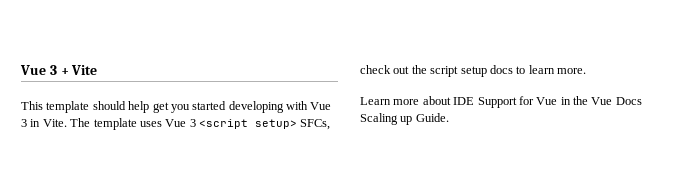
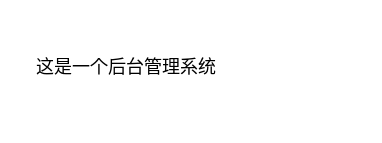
[20,65,98,75] [21,101,332,113] [21,118,331,130] [360,65,586,77] [360,96,642,108] [360,113,449,125] Vue 3 + Vite // This template should help get you started developing with Vue 3 in Vite. The template uses Vue 3 <script setup> SFCs, check out the script setup docs to learn more. // Learn more about IDE Support for Vue in the Vue Docs Scaling up Guide. -> [36,57,216,75] 这是一个后台管理系统

